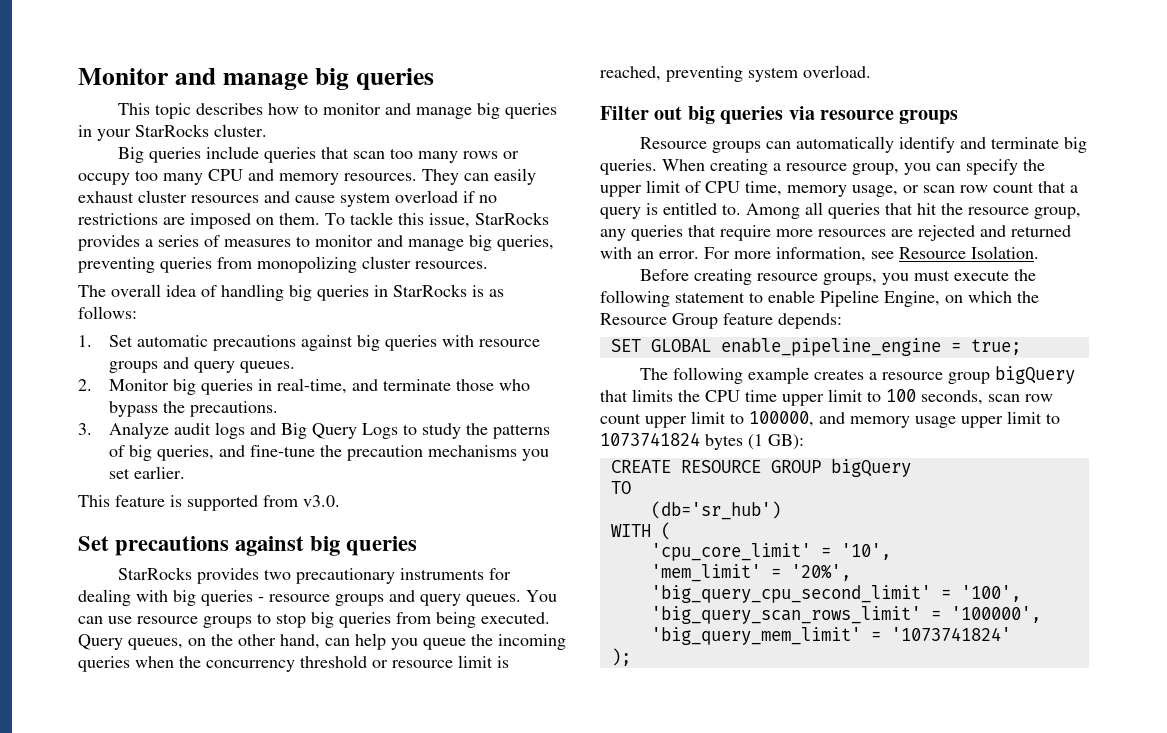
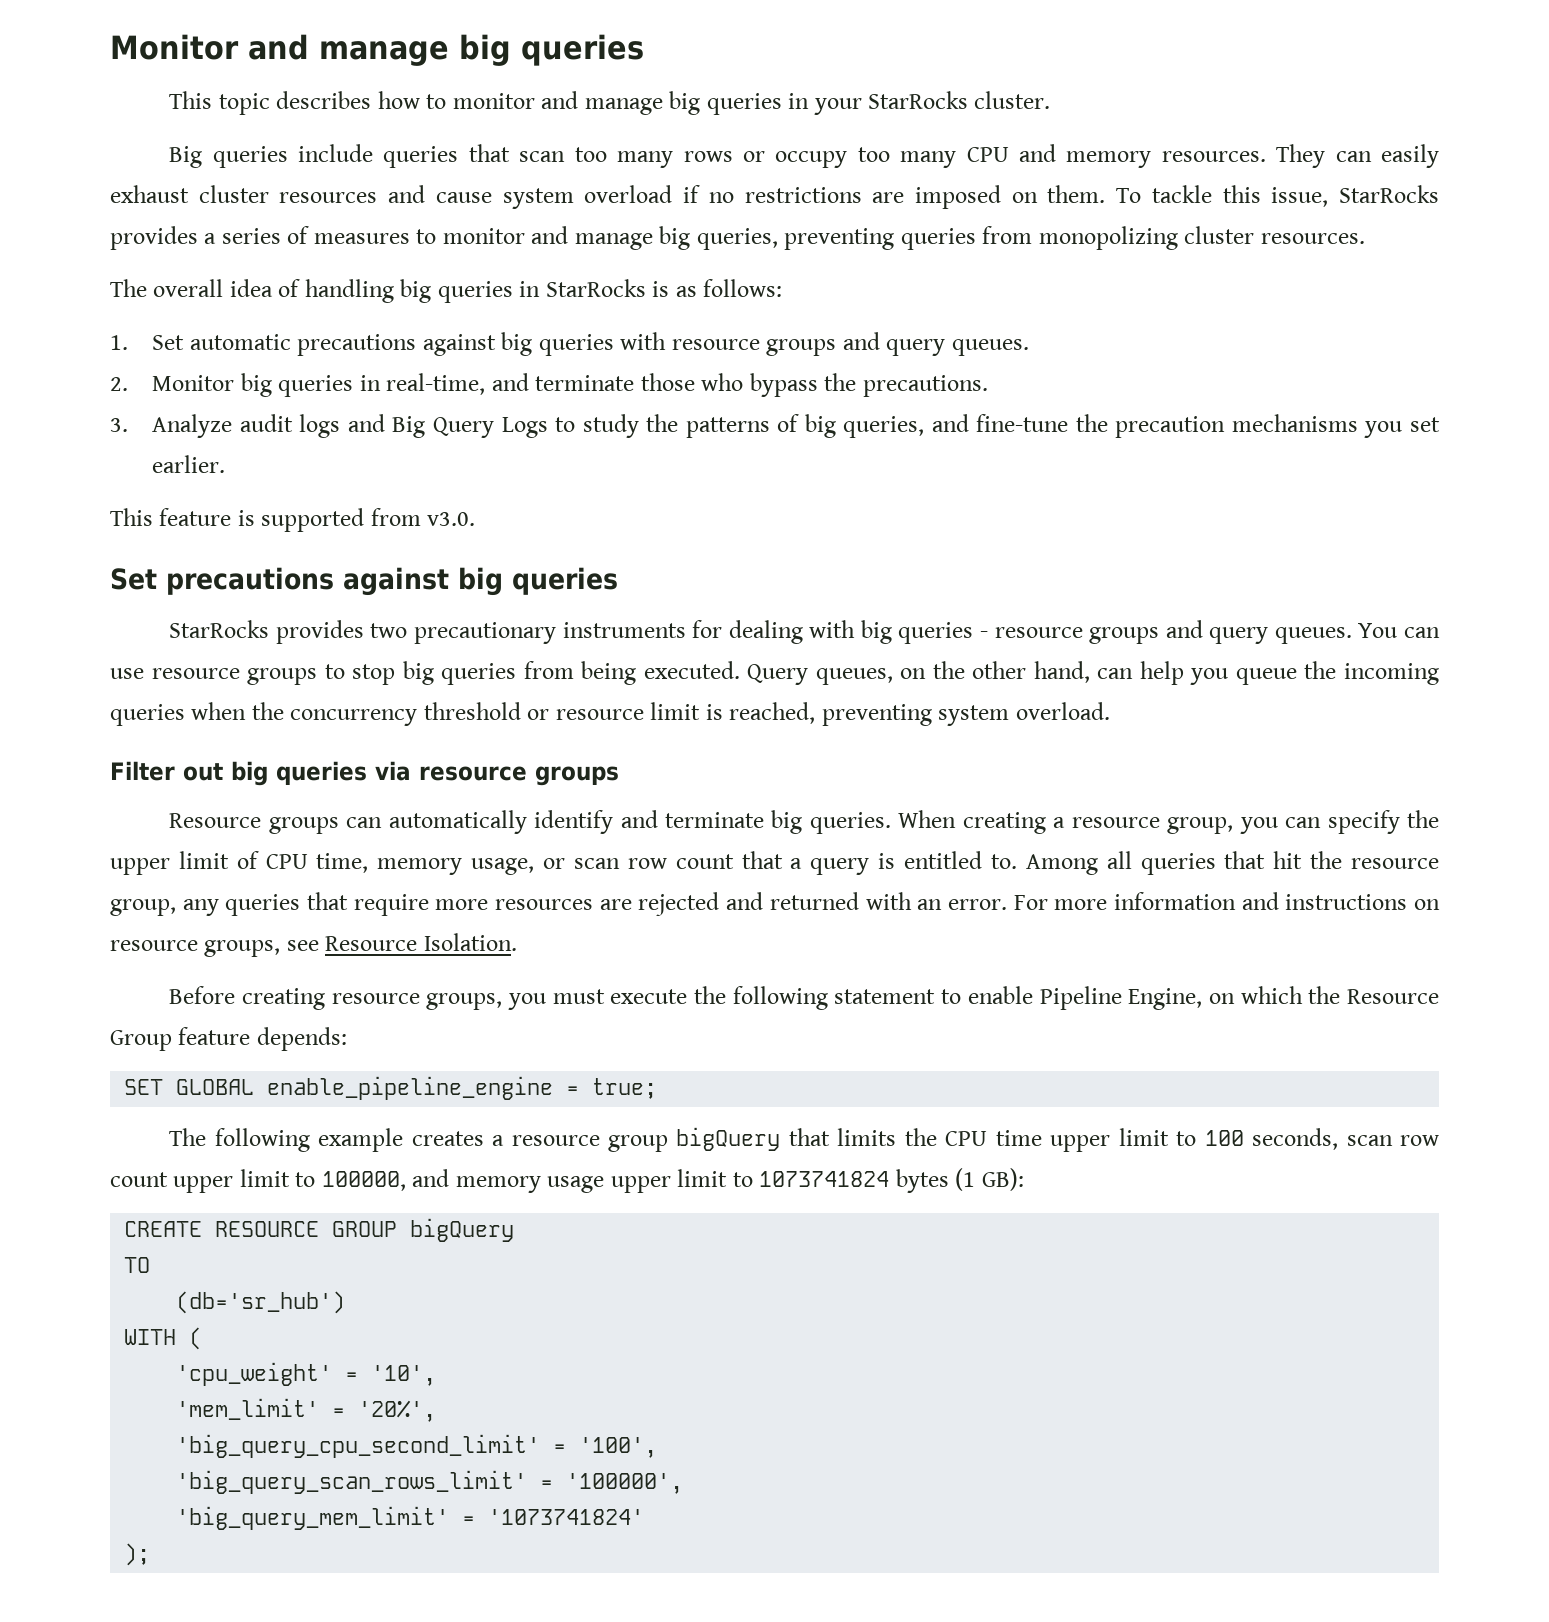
[776,247,866,262] information, -> [1113,892,1441,910] [110,940,281,957] information and instructions on resource groups,
[650,543,811,561] 'cpu_core_limit' -> [176,1362,333,1386] 'cpu_weight'

